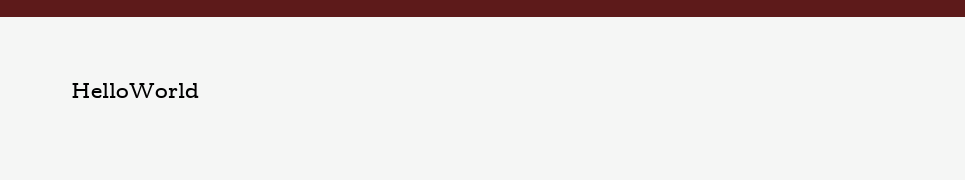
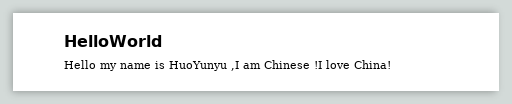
(199, 90) none -> [64,60,391,71] // Hello my name is HuoYunyu ,I am Chinese !I love China!

